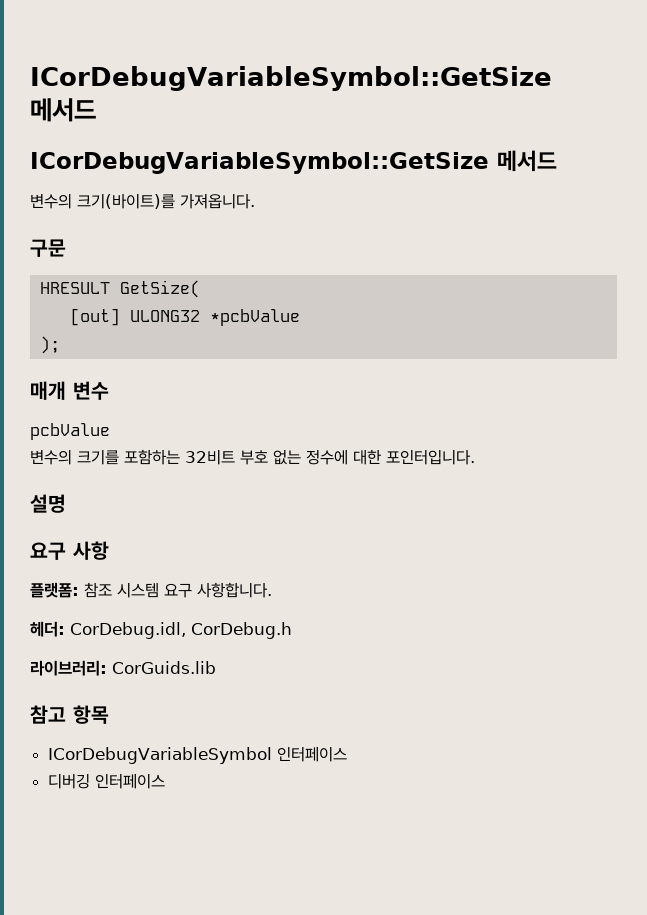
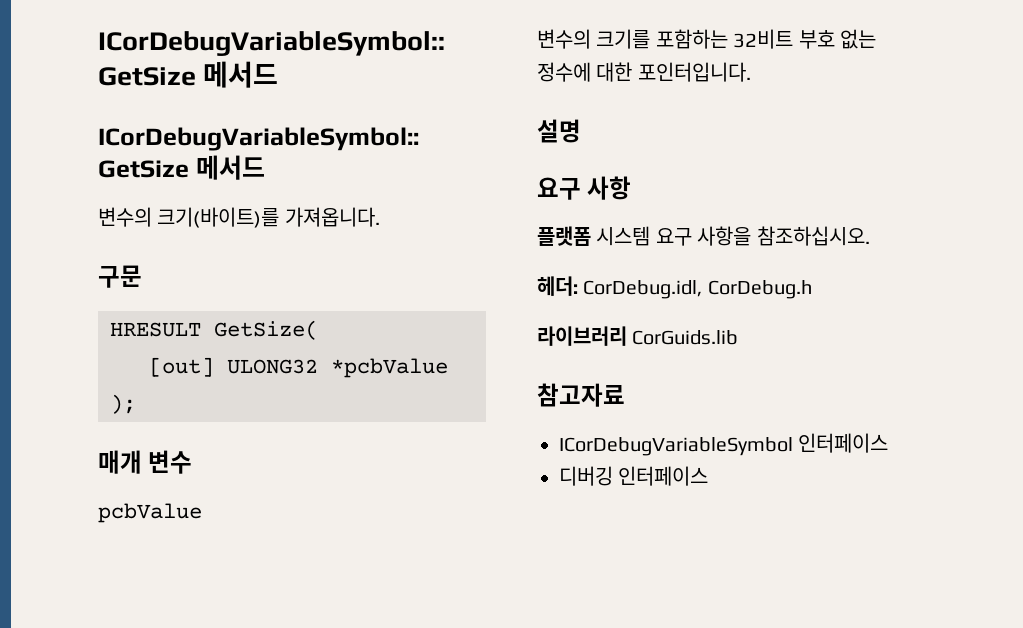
[30,66,552,91] [30,98,96,122] [30,152,489,174] ICorDebugVariableSymbol::GetSize 메서드 // ICorDebugVariableSymbol::GetSize -> [98,31,445,56] [98,61,279,88] [98,127,419,151] [98,160,189,178] ICorDebugVariableSymbol:: GetSize 메서드 // ICorDebugVariableSymbol:: GetSize
[30,582,272,598] 플랫폼: 참조 시스템 요구 사항합니다. -> [537,226,870,246] 플랫폼 시스템 요구 사항을 참조하십시오.
[30,660,107,676] 라이브러리: -> [537,326,627,346] 라이브러리
[30,705,109,724] 참고 항목 -> [537,383,625,407] 참고자료

